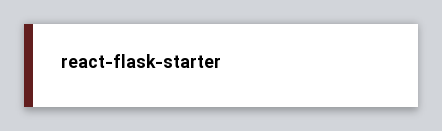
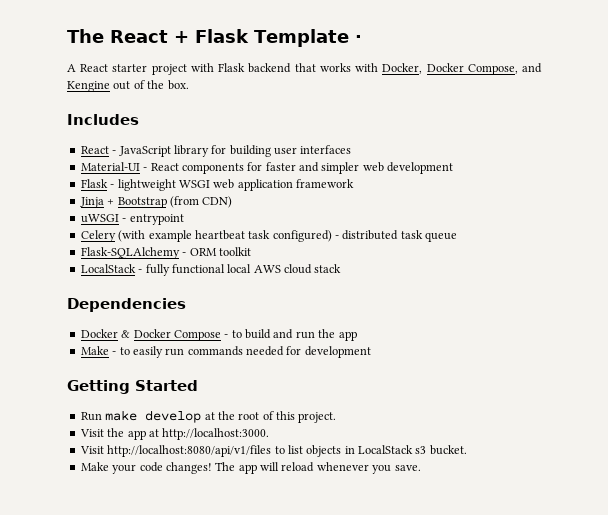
[61,54,221,68] react-flask-starter -> [67,29,362,47] [67,63,542,75] [67,80,189,92] [67,114,139,125] [80,145,352,157] [80,162,454,174] [80,179,354,191] [79,196,233,208] [80,214,184,225] [80,230,458,242] [80,247,251,259] [80,264,342,276] [67,298,186,312] [80,329,357,341] [80,346,371,358] [67,380,198,394] [80,410,337,423] [79,428,270,440] [79,445,467,457] [80,462,421,474] The React + Flask Template · // A React starter project with Flask backend that works with Docker, Docker Compose, and Kengine out of the box. // Includes // React - JavaScript library for building user interfaces // Material-UI - React components for faster and simpler web development // Flask - lightweight WSGI web application framework // Jinja + Bootstrap (from CDN) // uWSGI - entrypoint // Celery (with example heartbeat task configured) - distributed task queue // Flask-SQLAlchemy - ORM toolkit // LocalStack - fully functional local AWS cloud stack // Dependencies // Docker & Docker Compose - to build and run the app // Make - to easily run commands needed for development // Getting Started // Run make develop at the root of this project. // Visit the app at http://localhost:3000. // Visit http://localhost:8080/api/v1/files to list objects in LocalStack s3 bucket. // Make your code changes! The app will reload whenever you save.

